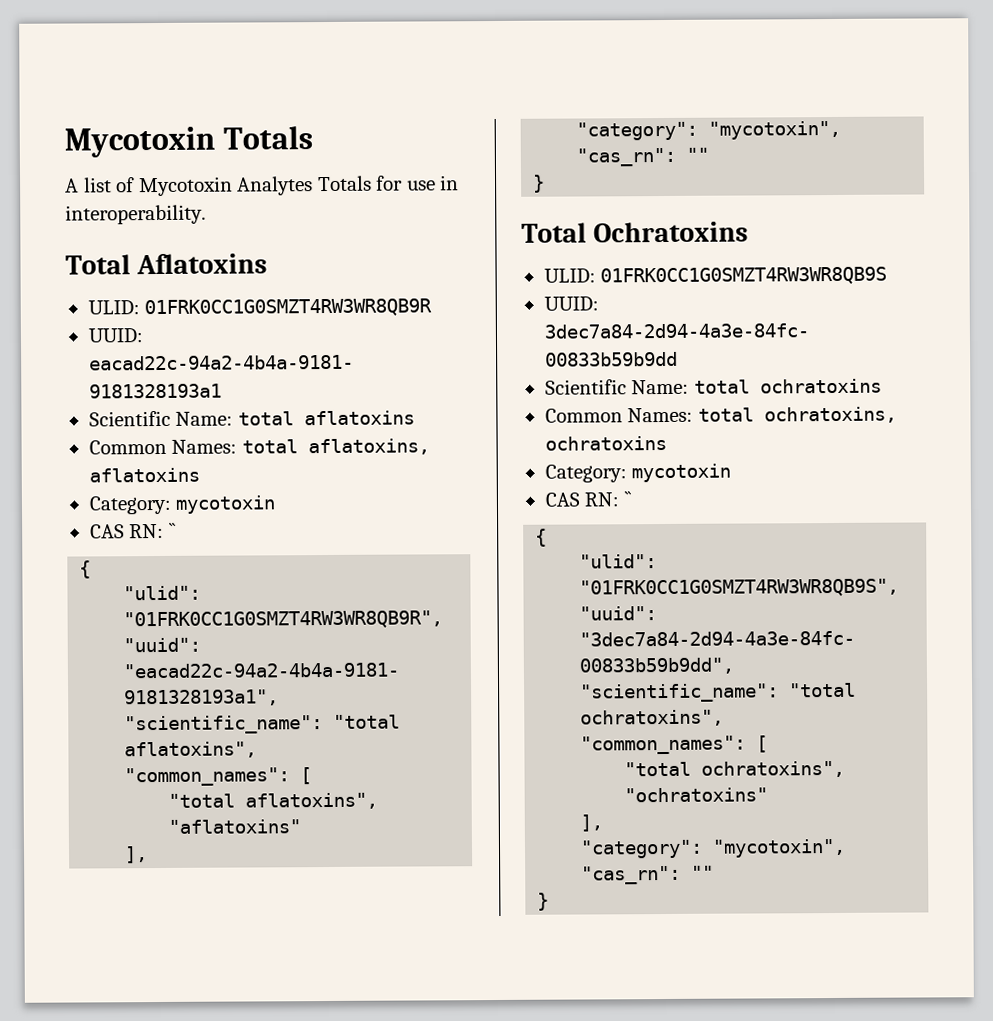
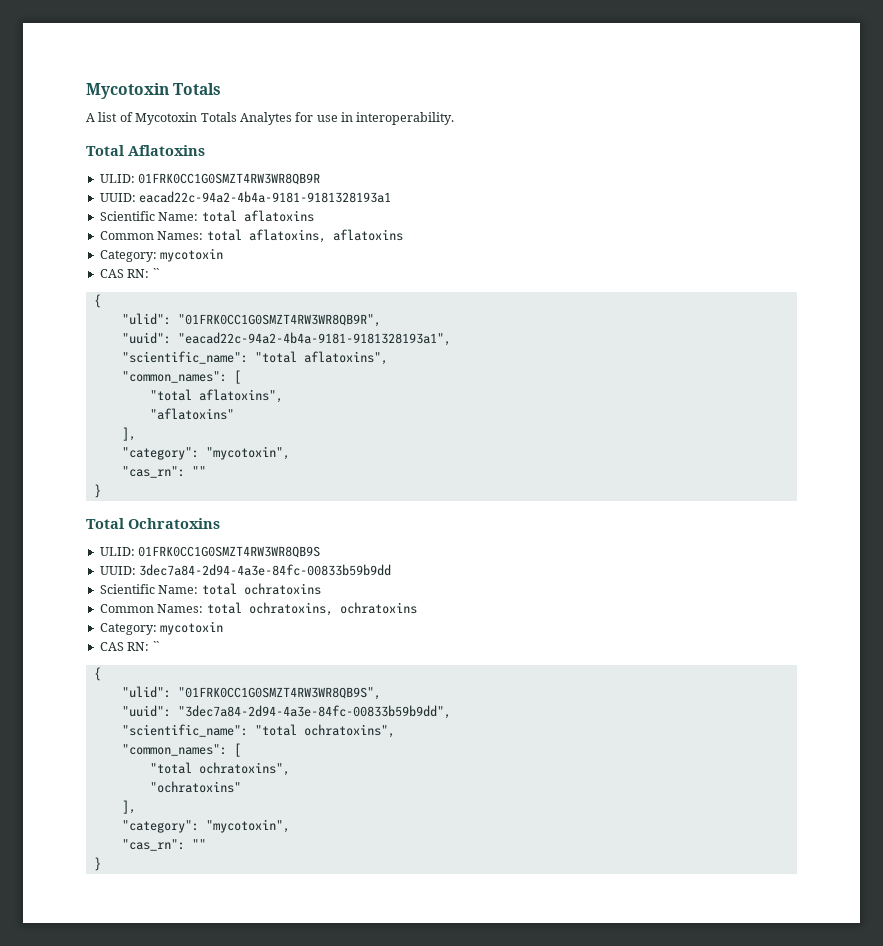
[237,175,372,196] Analytes Totals -> [200,112,292,125] Totals Analytes

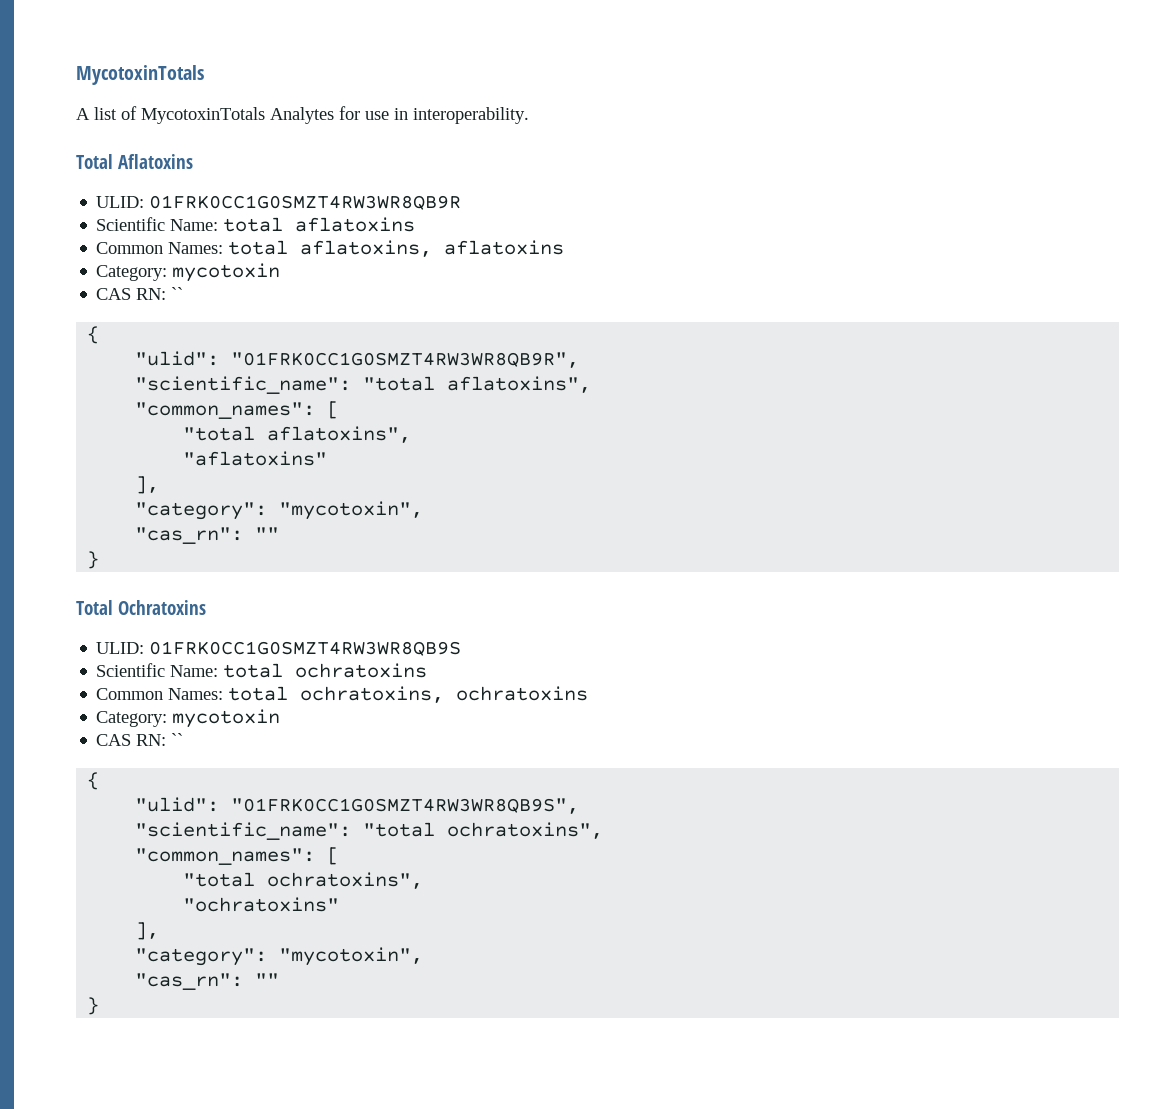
[86,83,222,99] Mycotoxin Totals -> [76,65,204,85] MycotoxinTotals
[135,112,237,125] Mycotoxin Totals -> [141,107,265,124] MycotoxinTotals
[99,191,392,203] // UUID: eacad22c-94a2-4b4a-9181-9181328193a1 -> (462, 202) none
[121,332,451,346] // "uuid": "eacad22c-94a2-4b4a-9181-9181328193a1", -> (580, 360) none
[99,564,392,576] // UUID: 3dec7a84-2d94-4a3e-84fc-00833b59b9dd -> (462, 648) none
[121,705,451,719] // "uuid": "3dec7a84-2d94-4a3e-84fc-00833b59b9dd", -> (580, 806) none

